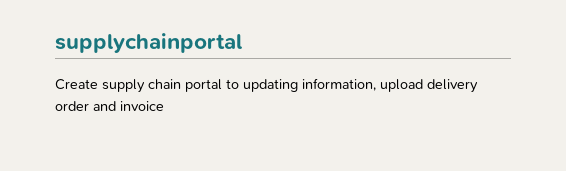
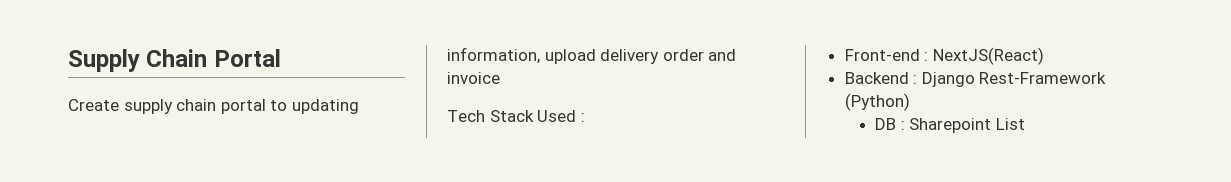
[55,33,242,53] supplychainportal -> [68,49,281,72] Supply Chain Portal
(164, 106) none -> [447,110,585,122] [844,47,1044,65] [844,72,1107,87] [844,93,910,111] [874,118,1025,133] // Tech Stack Used : // Front-end : NextJS(React) // Backend : Django Rest-Framework (Python) // DB : Sharepoint List

